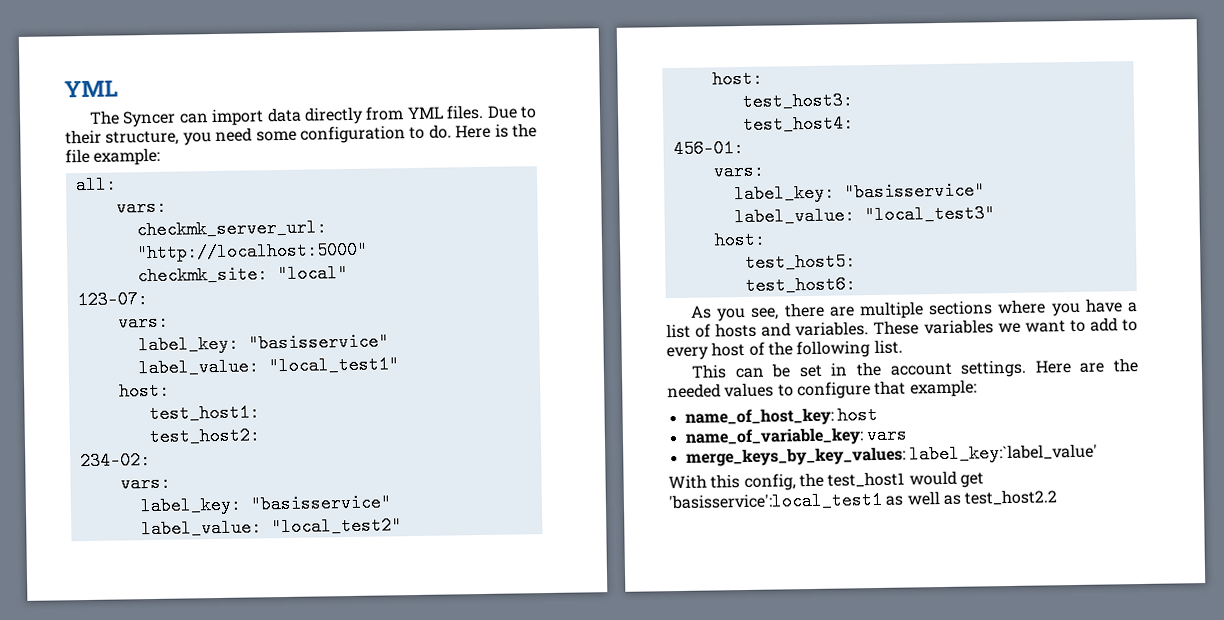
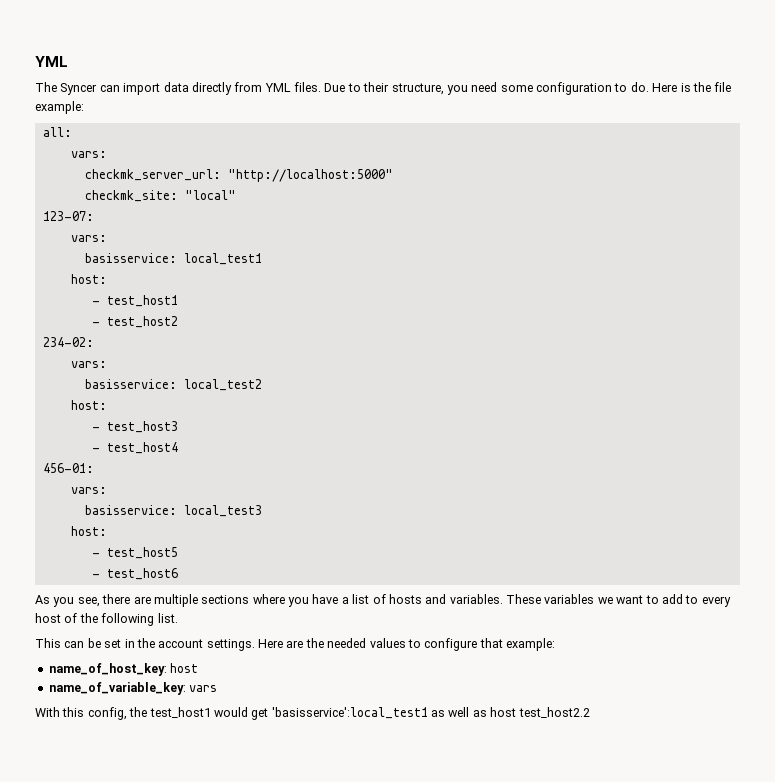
[137,332,389,355] [137,355,399,378] [118,381,170,401] [148,403,260,424] [148,426,260,447] [79,451,151,471] [119,473,171,493] [139,493,392,516] [140,516,402,539] [711,69,763,89] [741,91,853,112] [742,114,854,135] [672,138,744,159] [712,161,765,181] [733,181,985,204] [733,204,995,227] [713,230,766,250] [744,252,856,272] [744,275,856,295] label_key: "basisservice" // label_value: "local_test1" // host: // test_host1: // test_host2: // 234-02: // vars: // label_key: "basisservice" // label_value: "local_test2" // host: // test_host3: // test_host4: // 456-01: // vars: // label_key: "basisservice" // label_value: "local_test3" // host: // test_host5: // test_host6: -> [84,253,262,265] [70,274,107,284] [91,295,178,307] [91,316,178,328] [42,337,94,347] [70,361,107,368] [84,379,262,391] [70,400,107,410] [91,421,178,433] [91,442,178,454] [42,463,94,473] [70,487,107,494] [84,505,262,517] [70,526,107,536] [91,547,178,559] [91,568,178,580] basisservice: local_test1 // host: // - test_host1 // - test_host2 // 234-02: // vars: // basisservice: local_test2 // host: // - test_host3 // - test_host4 // 456-01: // vars: // basisservice: local_test3 // host: // - test_host5 // - test_host6
[685,442,1098,467] // merge_keys_by_key_values: label_key:`label_value' -> (218, 688) none
(961, 499) none -> [490,707,517,717] host

